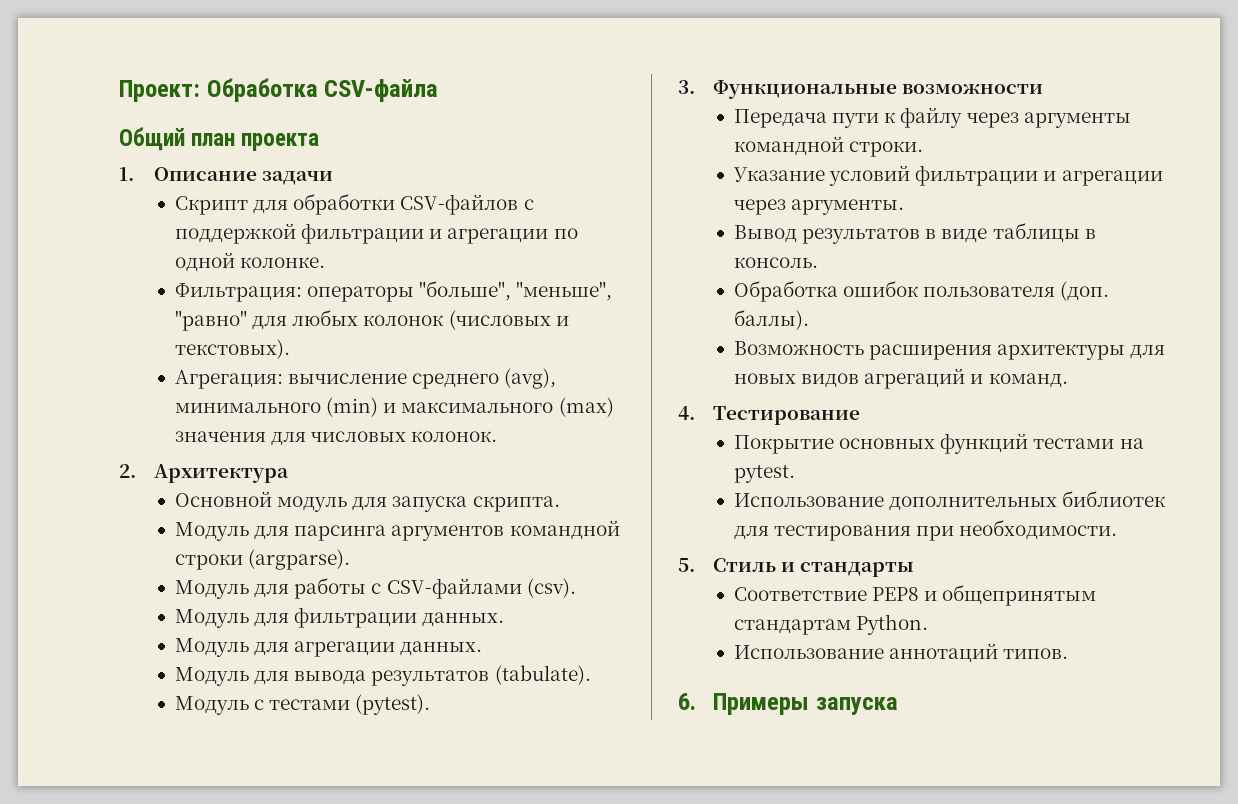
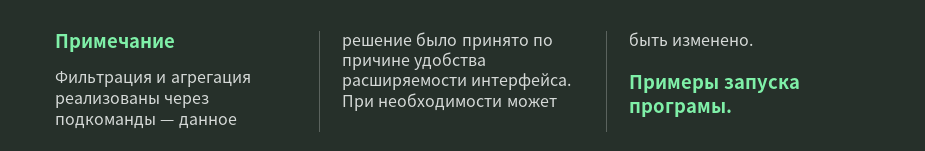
[119,78,439,102] [119,127,320,151] [119,167,334,185] [175,193,534,215] [175,223,578,244] [175,252,326,272] [175,280,613,302] [175,309,569,331] [175,339,291,359] [175,368,557,389] [175,397,614,417] [175,431,498,446] [119,464,290,483] [175,491,560,512] [175,520,620,541] [175,549,351,570] [175,577,576,599] [175,607,505,628] [175,638,483,657] [175,665,591,686] [175,694,431,715] [678,80,1044,99] [734,107,1131,128] [734,136,924,157] [733,165,1163,186] [734,199,905,215] [734,222,1096,244] [734,257,819,268] [734,280,1110,302] [734,309,810,330] [734,341,1166,360] [734,368,1068,389] [678,406,861,425] [734,433,1144,454] [734,465,796,483] [734,490,1167,511] [734,519,1118,541] [678,558,915,577] [734,584,1097,606] [734,614,929,635] [734,643,1069,663] [678,693,696,710] Проект: Обработка CSV-файла // Общий план проекта // 1. Описание задачи // Скрипт для обработки CSV-файлов с поддержкой фильтрации и агрегации по одной колонке. // Фильтрация: операторы "больше", "меньше", "равно" для любых колонок (числовых и текстовых). // Агрегация: вычисление среднего (avg), минимального (min) и максимального (max) значения для числовых колонок. // 2. Архитектура // Основной модуль для запуска скрипта. // Модуль для парсинга аргументов командной строки (argparse). // Модуль для работы с CSV-файлами (csv). // Модуль для фильтрации данных. // Модуль для агрегации данных. // Модуль для вывода результатов (tabulate). // Модуль с тестами (pytest). // 3. Функциональные возможности // Передача пути к файлу через аргументы командной строки. // Указание условий фильтрации и агрегации через аргументы. // Вывод результатов в виде таблицы в консоль. // Обработка ошибок пользователя (доп. баллы). // Возможность расширения архитектуры для новых видов агрегаций и команд. // 4. Тестирование // Покрытие основных функций тестами на pytest. // Использование дополнительных библиотек для тестирования при необходимости. // 5. Стиль и стандарты // Соответствие PEP8 и общепринятым стандартам Python. // Использование аннотаций типов. // 6. -> [55,34,175,52] [55,71,251,87] [55,95,210,108] [55,116,237,129] [342,32,553,50] [342,52,487,70] [342,73,572,90] [342,93,557,111] [629,32,754,46] Примечание // Фильтрация и агрегация реализованы через подкоманды — данное решение было принято по причине удобства расширяемости интерфейса. При необходимости может быть изменено. //
(898, 706) none -> [629,102,732,117] програмы.

